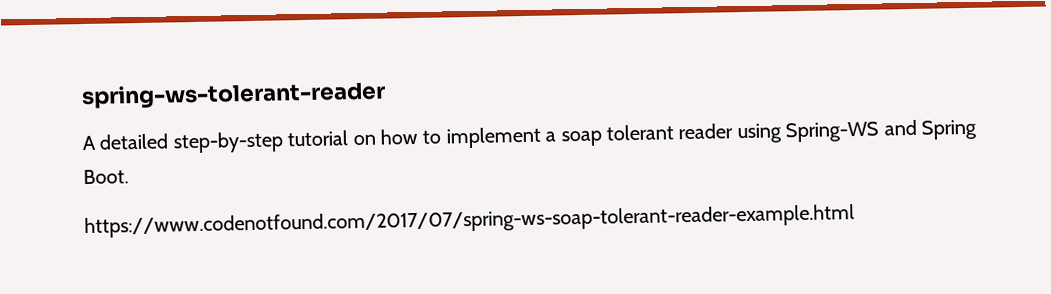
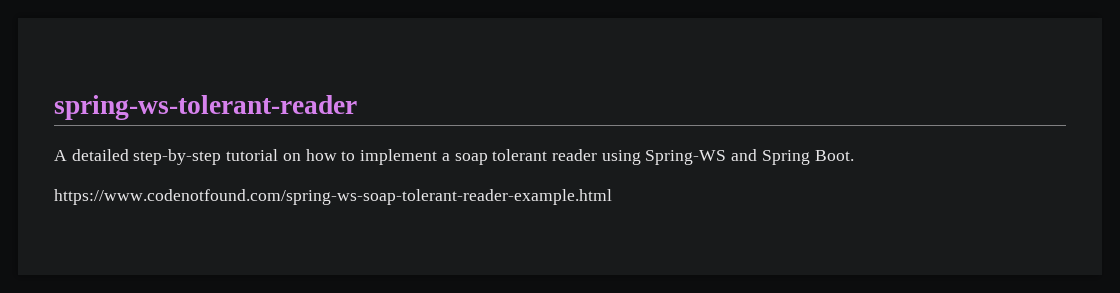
[84,204,855,239] https://www.codenotfound.com/2017/07/spring-ws-soap-tolerant-reader-example.html -> [54,189,612,205] https://www.codenotfound.com/spring-ws-soap-tolerant-reader-example.html

